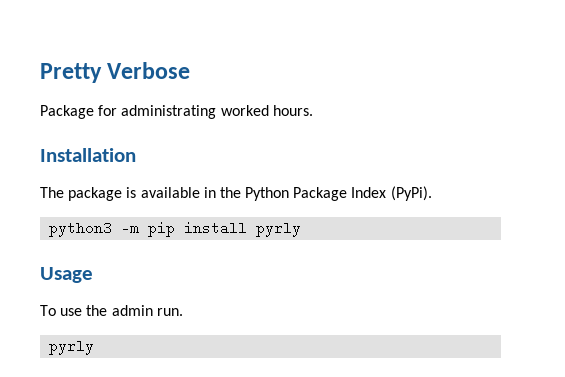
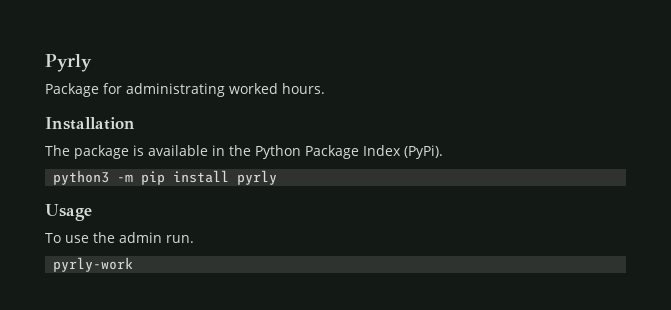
[40,62,191,83] Pretty Verbose -> [45,54,92,72] Pyrly
[49,341,95,355] pyrly -> [53,257,134,272] pyrly-work

